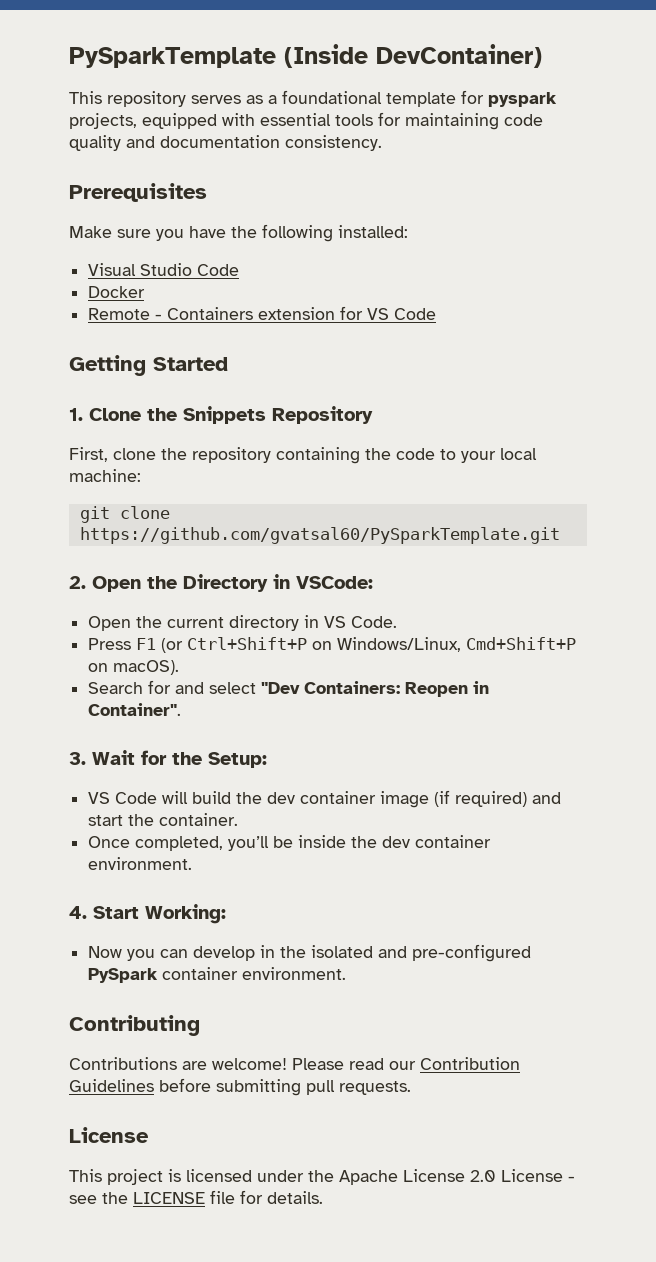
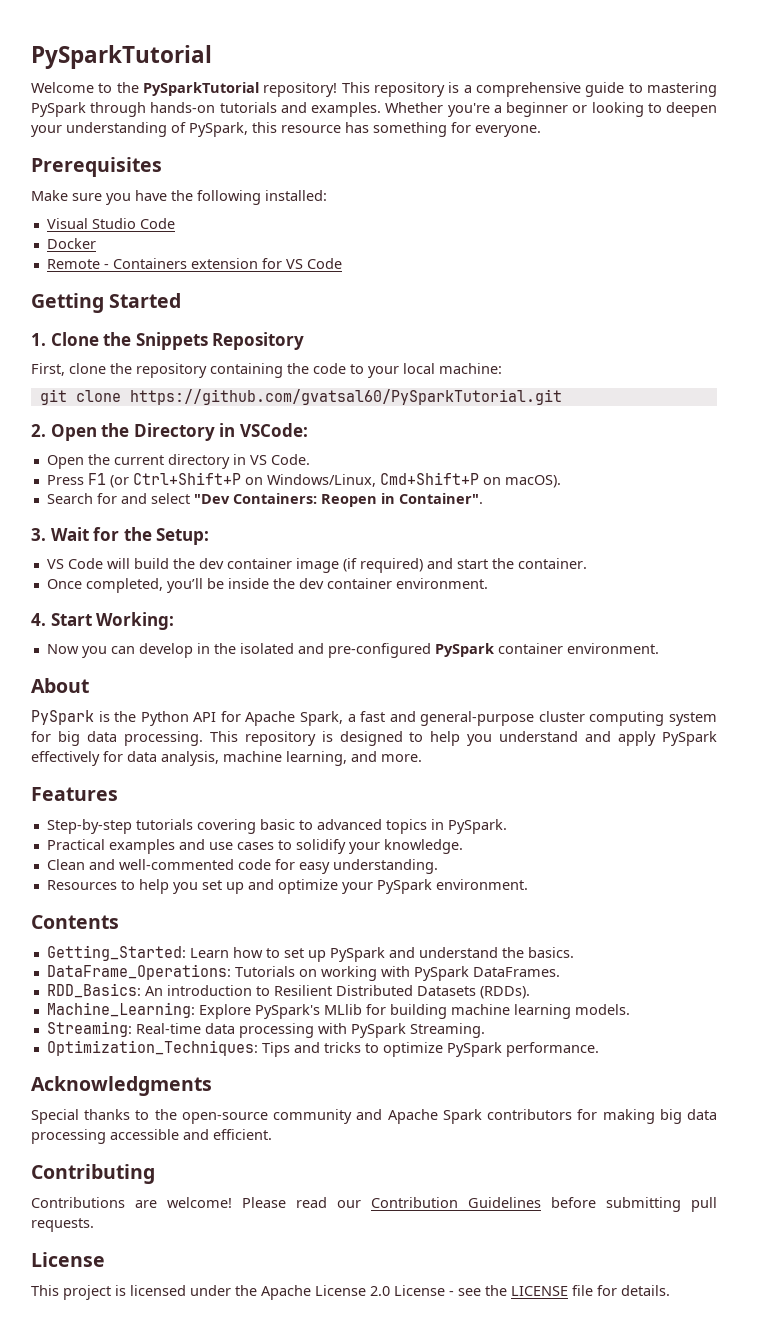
[69,44,542,68] [69,90,557,107] [69,112,543,130] [69,135,382,151] PySparkTemplate (Inside DevContainer) // This repository serves as a foundational template for pyspark projects, equipped with essential tools for maintaining code quality and documentation consistency. -> [31,45,212,69] [31,82,718,97] [31,102,718,117] [31,122,541,137] PySparkTutorial // Welcome to the PySparkTutorial repository! This repository is a comprehensive guide to mastering PySpark through hands-on tutorials and examples. Whether you're a beginner or looking to deepen your understanding of PySpark, this resource has something for everyone.
[79,527,560,544] https://github.com/gvatsal60/PySparkTemplate.git -> [129,389,562,405] https://github.com/gvatsal60/PySparkTutorial.git
(347, 973) none -> [31,678,89,693] [31,710,717,726] [31,731,718,746] [31,751,422,766] [31,787,118,801] [46,819,507,834] [46,839,463,854] [46,859,438,874] [46,879,528,894] [31,915,119,929] [46,945,574,962] [46,964,560,981] [46,983,530,999] [46,1002,630,1019] [46,1021,485,1038] [46,1040,599,1057] [31,1076,212,1096] [31,1109,718,1124] [31,1129,272,1144] // About // PySpark is the Python API for Apache Spark, a fast and general-purpose cluster computing system for big data processing. This repository is designed to help you understand and apply PySpark effectively for data analysis, machine learning, and more. // Features // Step-by-step tutorials covering basic to advanced topics in PySpark. // Practical examples and use cases to solidify your knowledge. // Clean and well-commented code for easy understanding. // Resources to help you set up and optimize your PySpark environment. // Contents // Getting_Started: Learn how to set up PySpark and understand the basics. // DataFrame_Operations: Tutorials on working with PySpark DataFrames. // RDD_Basics: An introduction to Resilient Distributed Datasets (RDDs). // Machine_Learning: Explore PySpark's MLlib for building machine learning models. // Streaming: Real-time data processing with PySpark Streaming. // Optimization_Techniques: Tips and tricks to optimize PySpark performance. // Acknowledgments // Special thanks to the open-source community and Apache Spark contributors for making big data processing accessible and efficient.

